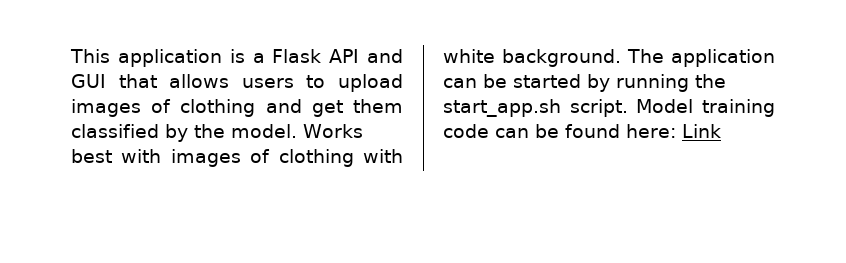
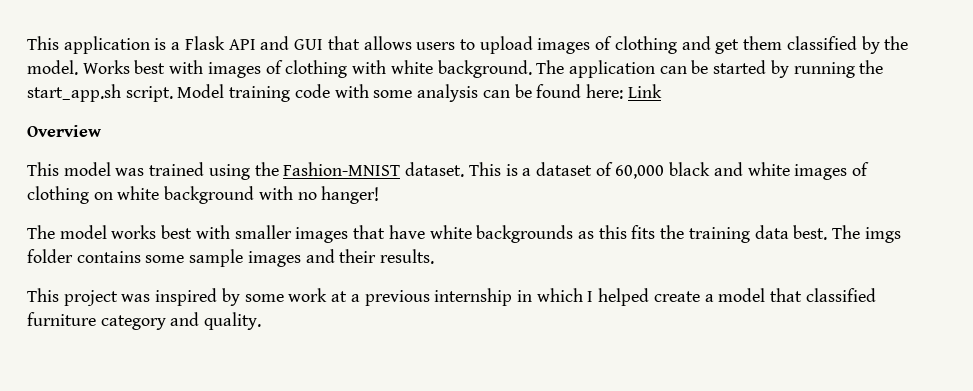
(489, 131) none -> [334,84,479,102] with some analysis
(721, 131) none -> [27,125,101,137] [27,162,870,180] [27,186,380,204] [27,225,901,243] [27,249,435,267] [27,288,876,306] [27,312,262,330] // Overview // This model was trained using the Fashion-MNIST dataset. This is a dataset of 60,000 black and white images of clothing on white background with no hanger! // The model works best with smaller images that have white backgrounds as this fits the training data best. The imgs folder contains some sample images and their results. // This project was inspired by some work at a previous internship in which I helped create a model that classified furniture category and quality.

